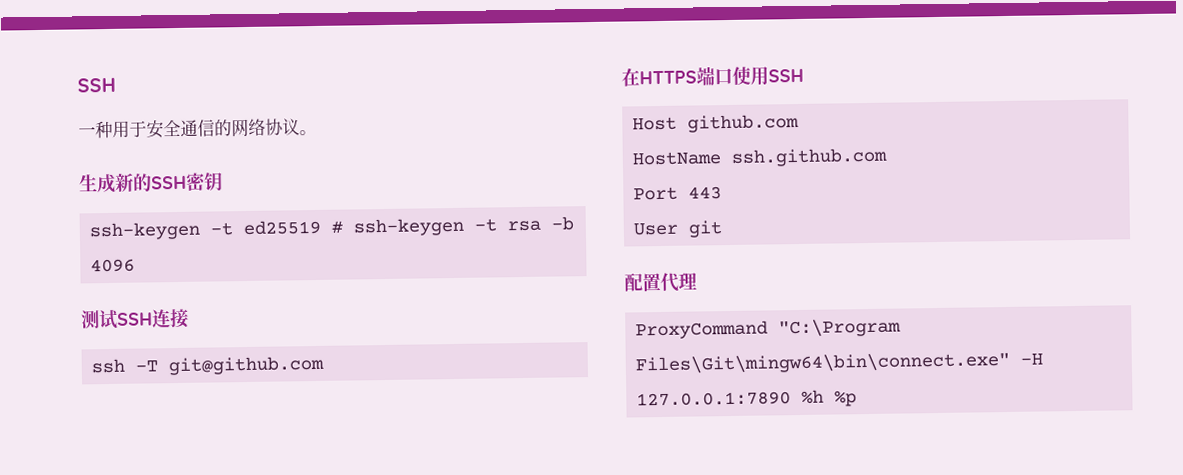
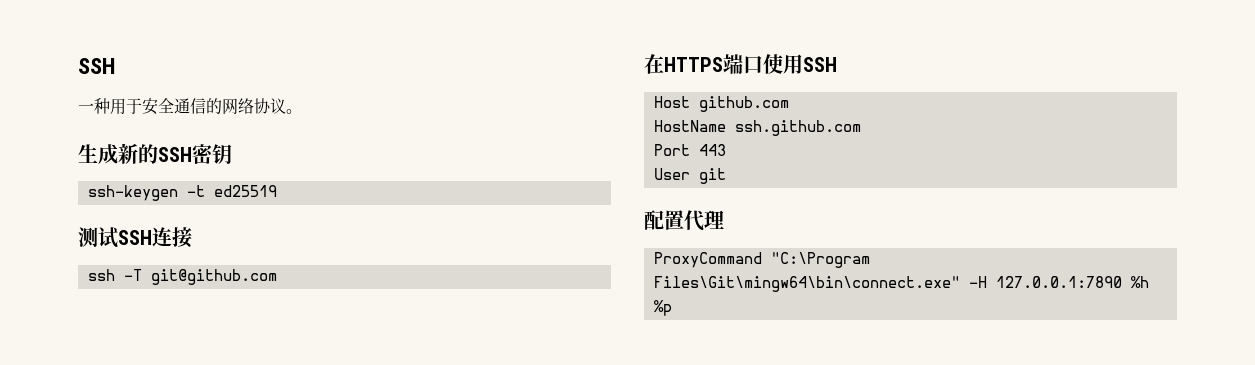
[331,216,575,237] [90,258,136,273] # ssh-keygen -t rsa -b 4096 -> (277, 191) none

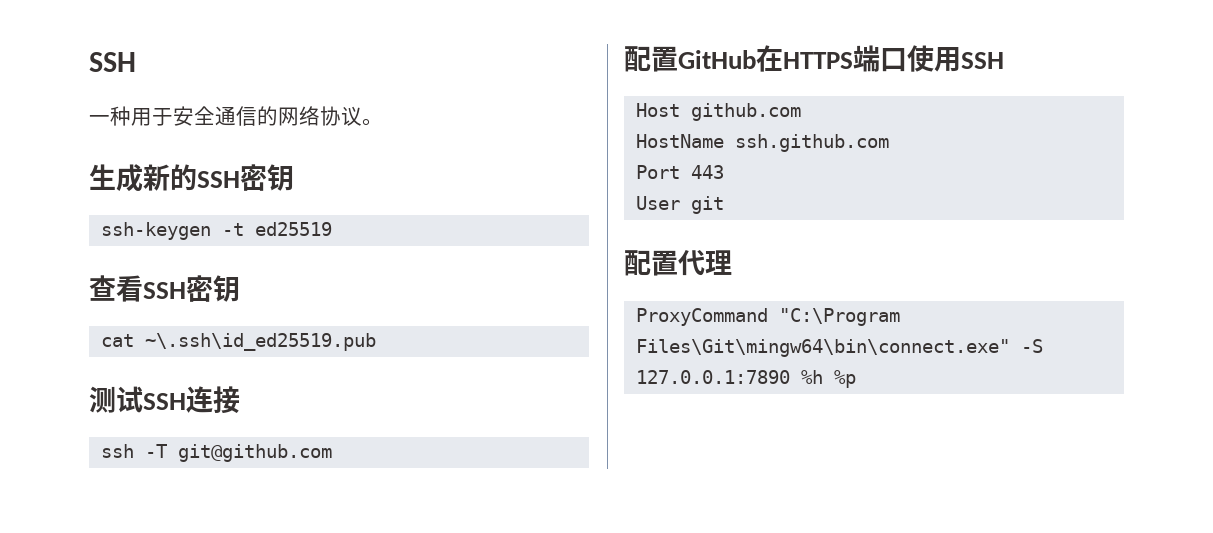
(277, 191) none -> [89,275,240,302] [101,333,377,351] // 查看SSH密钥 // cat ~\.ssh\id_ed25519.pub
(277, 277) none -> [624,46,756,72] 配置GitHub
[968,276,987,288] -H -> [1021,339,1044,353] -S

